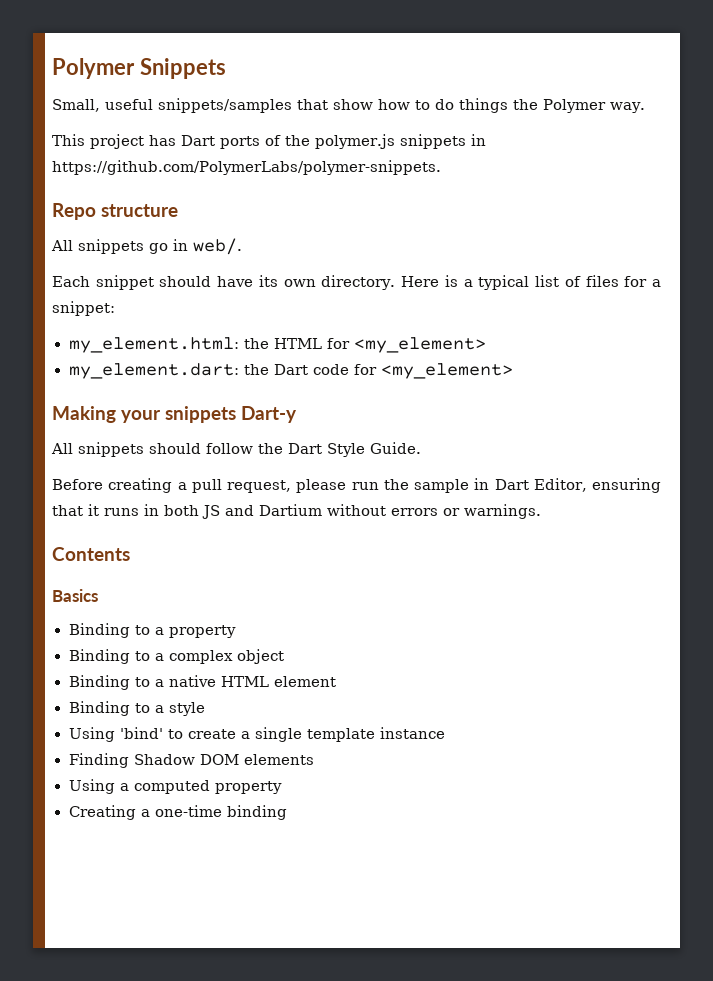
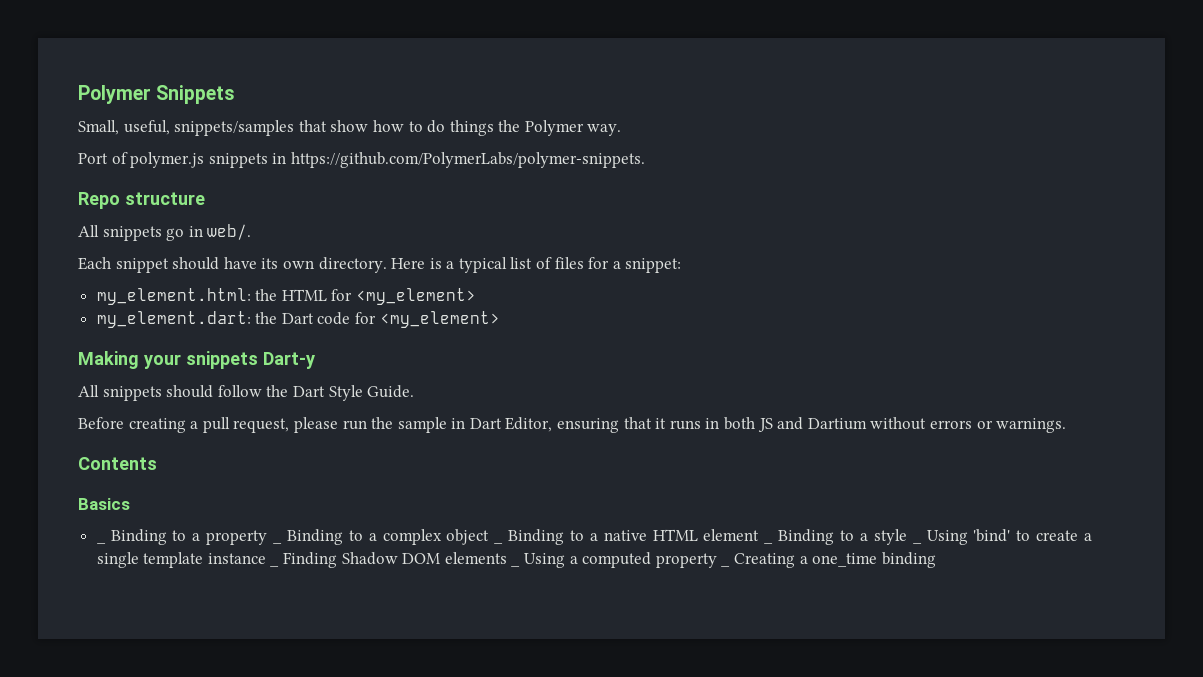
[105,99,153,110] useful -> [123,120,170,135] useful,
[52,134,310,149] This project has Dart ports of the -> [78,152,128,164] Port of
(98, 595) none -> [96,541,106,544] _
(236, 631) // -> [273,541,283,544] _
(284, 656) // -> [494,541,504,544] _
(336, 681) // -> [764,541,774,544] _
(205, 709) // -> [912,541,922,544] _
(445, 733) // -> [270,564,280,567] _
(314, 759) // -> [511,564,521,567] _
(282, 787) // -> [721,564,731,567] _
[154,805,222,817] one-time -> [812,553,878,567] one_time

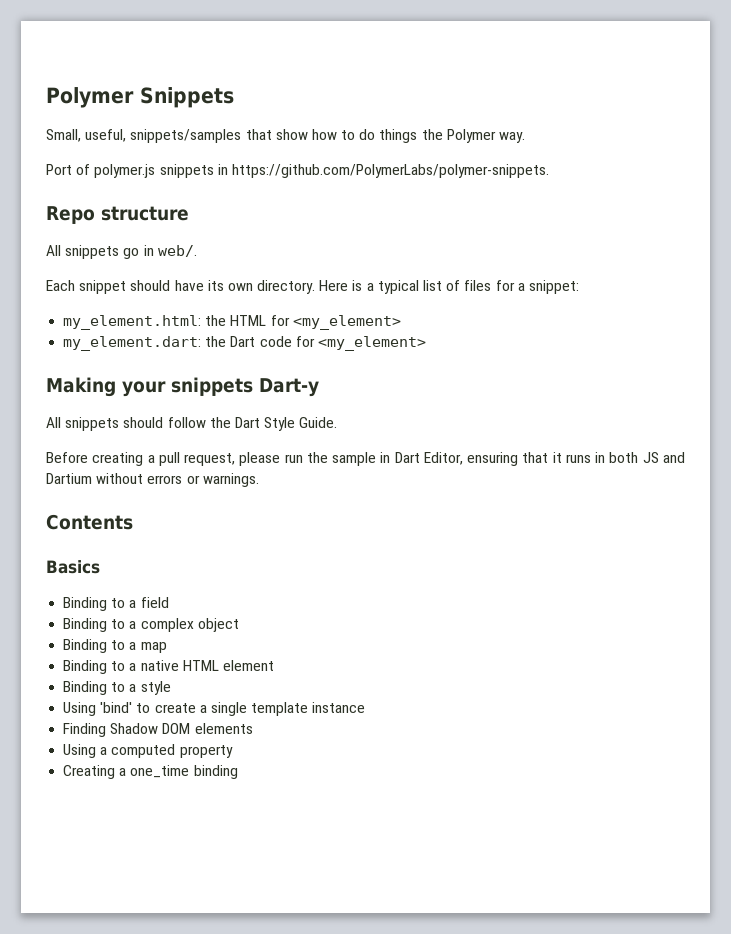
[96,529,283,545] _ Binding to a property _ -> [63,597,169,611] Binding to a field //
[494,541,504,544] _ -> [63,639,167,653] // Binding to a map //
[764,541,774,544] _ -> (274, 665) //
[912,541,922,544] _ -> (171, 688) //
[270,564,280,567] _ -> (366, 707) //
[511,564,521,567] _ -> (253, 728) //
[721,564,731,567] _ -> (233, 751) //

